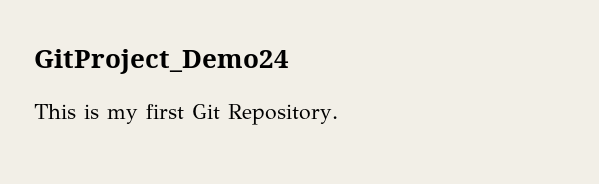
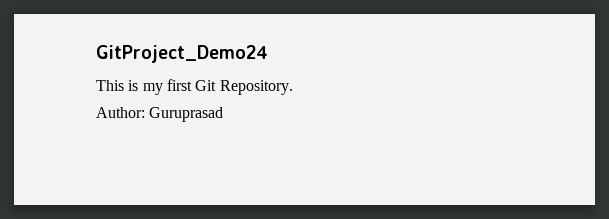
(338, 114) none -> [96,107,224,122] // Author: Guruprasad

